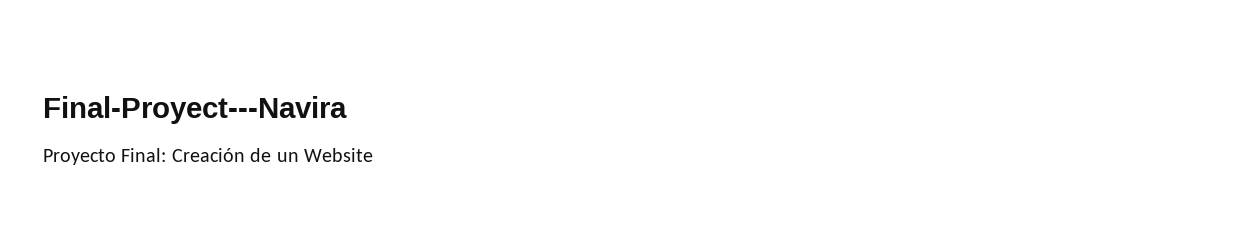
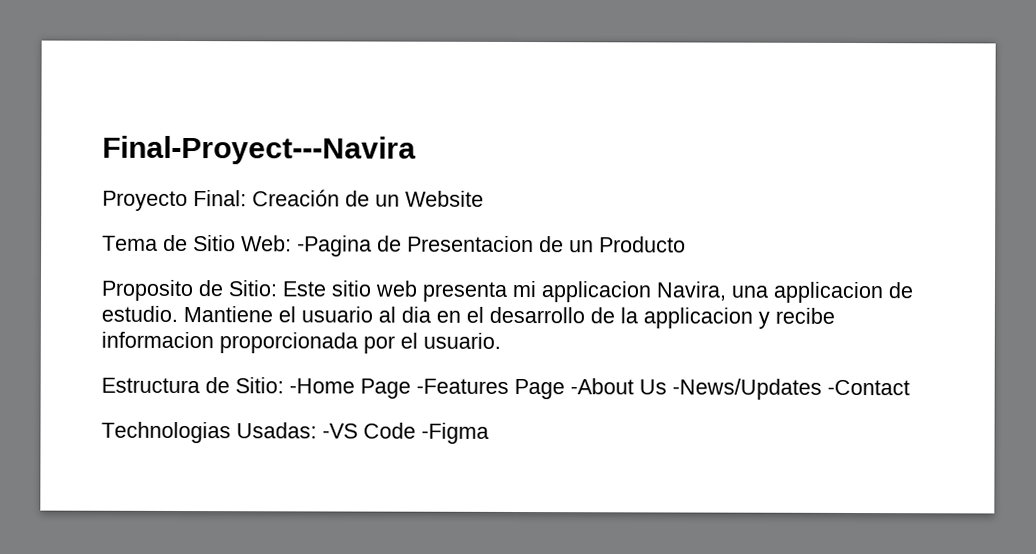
(373, 155) none -> [102,234,686,257] [101,279,913,304] [101,305,835,329] [101,331,501,354] [101,377,910,400] [101,421,489,444] // Tema de Sitio Web: -Pagina de Presentacion de un Producto // Proposito de Sitio: Este sitio web presenta mi applicacion Navira, una applicacion de estudio. Mantiene el usuario al dia en el desarrollo de la applicacion y recibe informacion proporcionada por el usuario. // Estructura de Sitio: -Home Page -Features Page -About Us -News/Updates -Contact // Technologias Usadas: -VS Code -Figma

